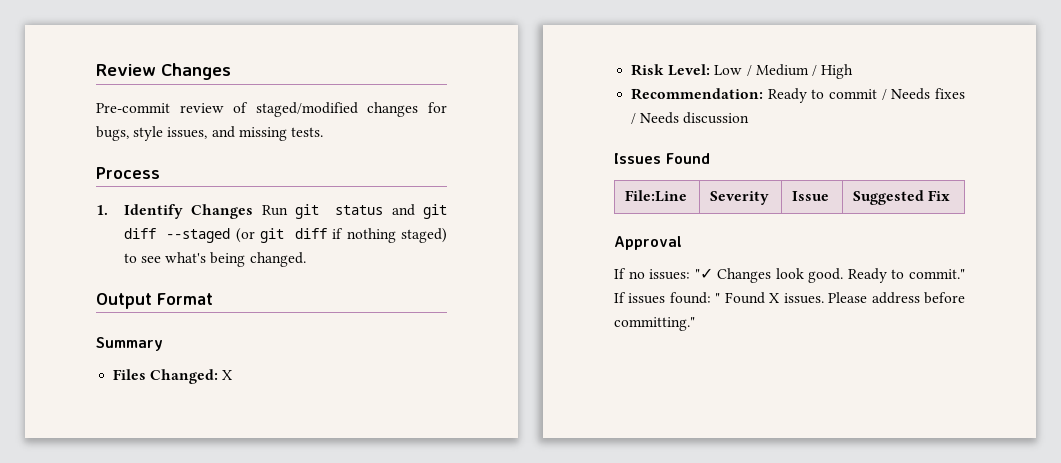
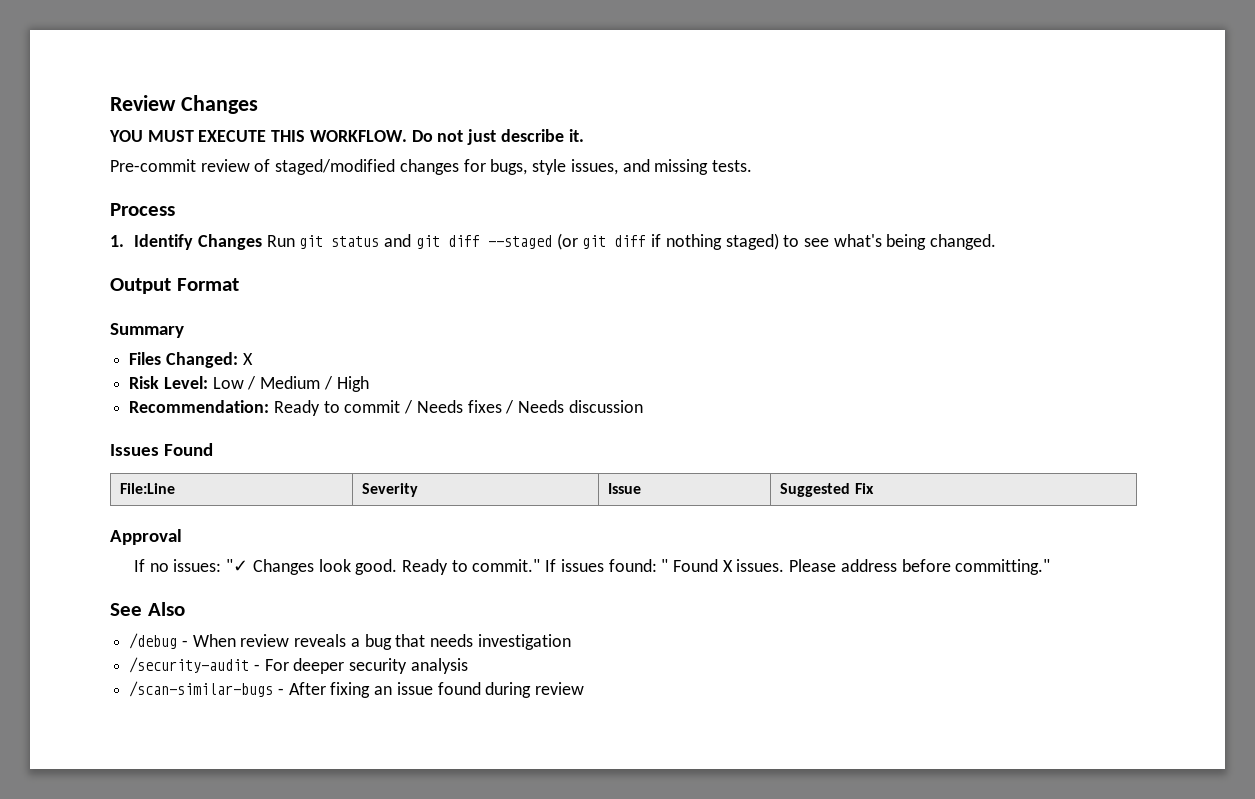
(231, 71) none -> [109,129,584,145] // YOU MUST EXECUTE THIS WORKFLOW. Do not just describe it.
(695, 324) none -> [110,602,185,616] [129,633,571,650] [129,657,468,674] [129,681,585,698] // See Also // /debug - When review reveals a bug that needs investigation // /security-audit - For deeper security analysis // /scan-similar-bugs - After fixing an issue found during review

